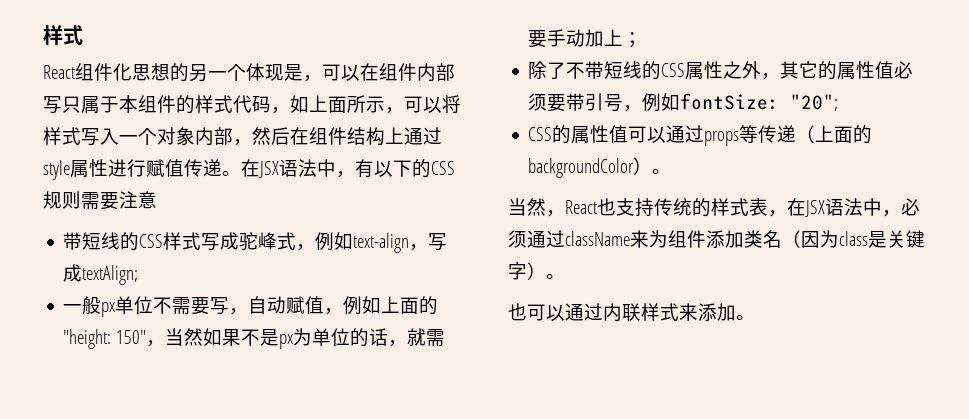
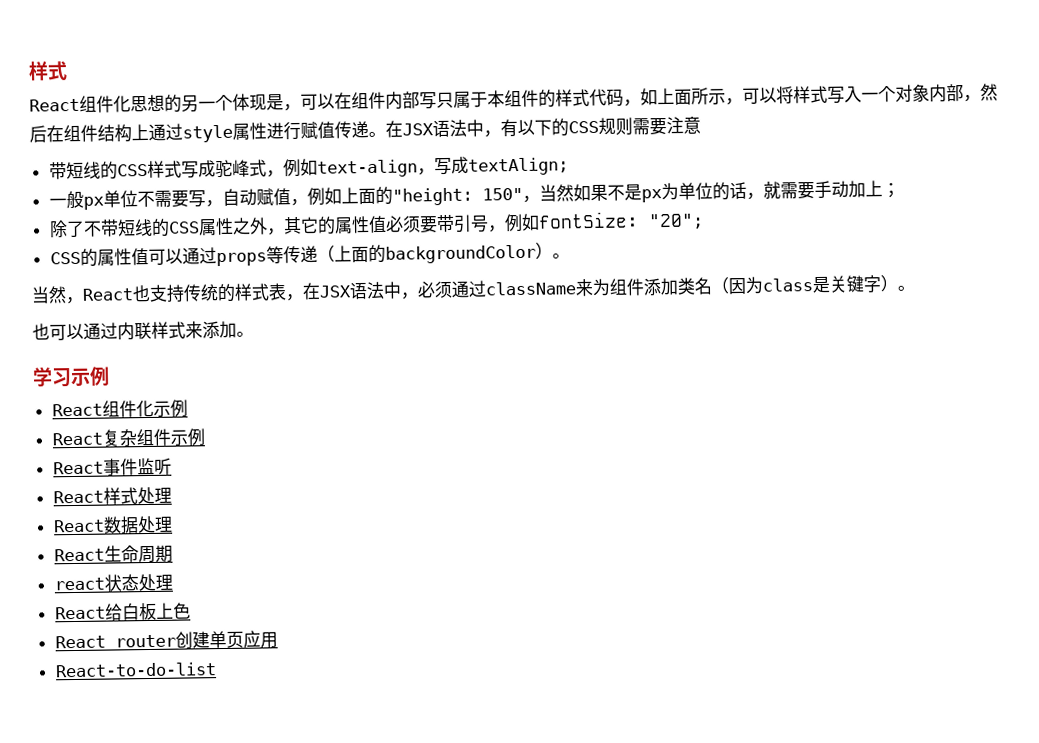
(755, 317) none -> [32,366,110,388] [51,399,188,418] [51,428,205,447] [52,457,172,476] [52,486,172,505] [52,515,173,535] [53,544,173,564] [53,573,173,592] [54,602,191,621] [54,630,278,650] [54,662,217,678] // 学习示例 // React组件化示例 // React复杂组件示例 // React事件监听 // React样式处理 // React数据处理 // React生命周期 // react状态处理 // React给白板上色 // React router创建单页应用 // React-to-do-list

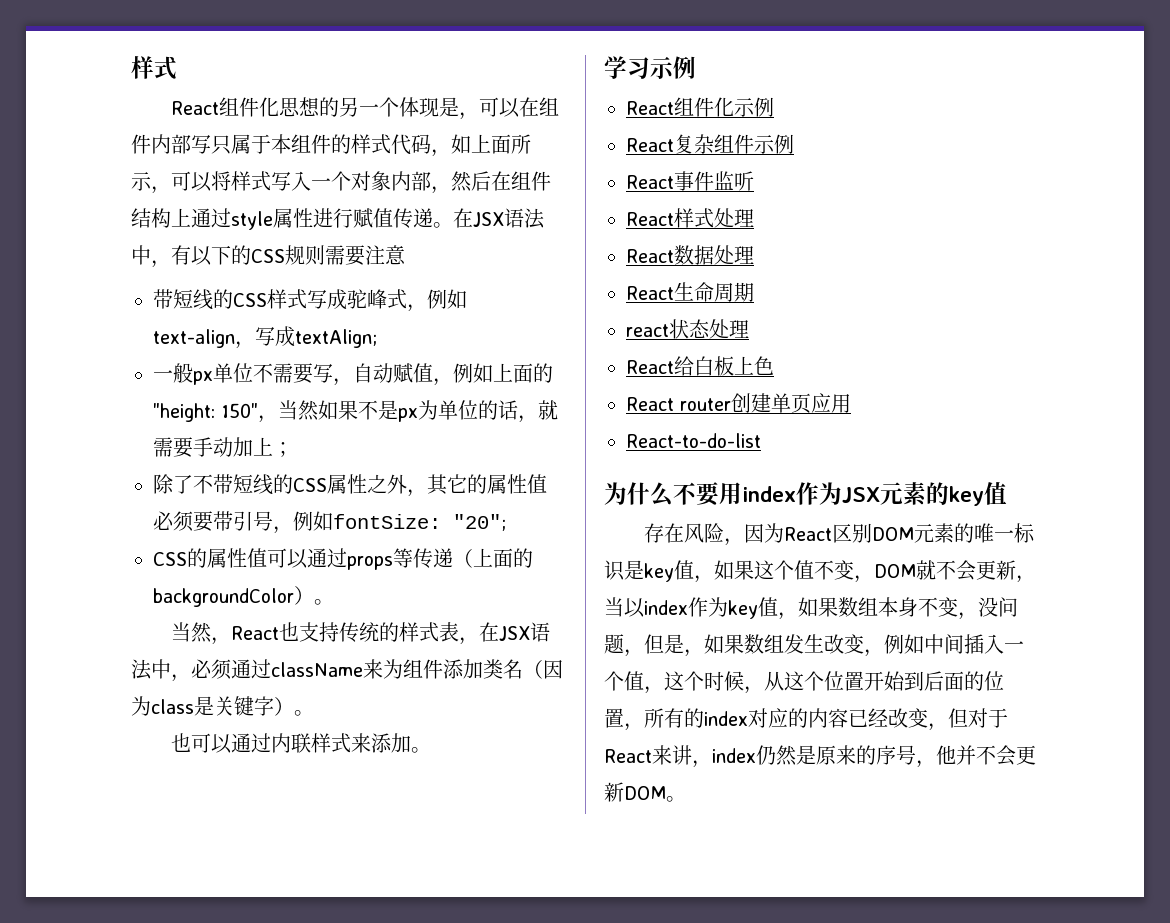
(217, 670) none -> [604,482,1007,507] [644,523,1036,546] [604,560,1036,583] [604,597,1018,620] [604,634,1024,657] [604,671,1004,694] [604,708,1008,731] [604,745,1036,768] [604,782,686,802] // 为什么不要用index作为JSX元素的key值 // 存在风险，因为React区别DOM元素的唯一标识是key值，如果这个值不变，DOM就不会更新，当以index作为key值，如果数组本身不变，没问题，但是，如果数组发生改变，例如中间插入一个值，这个时候，从这个位置开始到后面的位置，所有的index对应的内容已经改变，但对于React来讲，index仍然是原来的序号，他并不会更新DOM。

